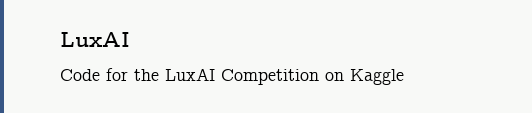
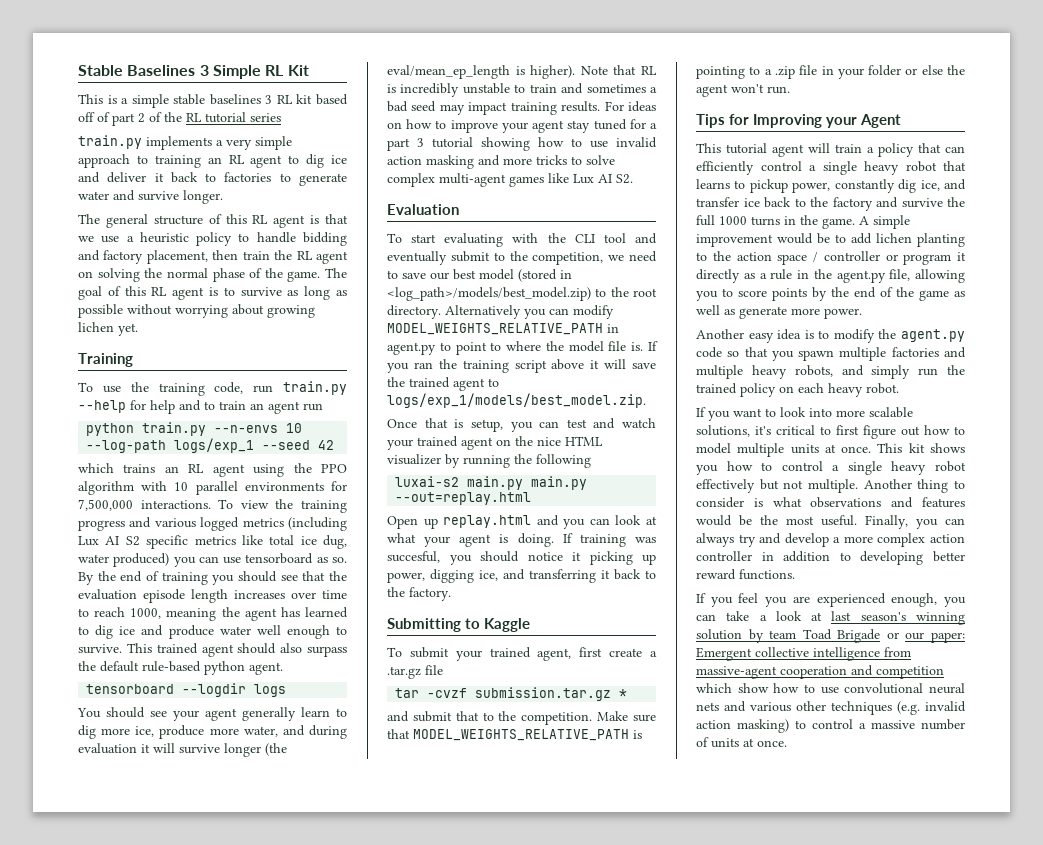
[60,32,130,47] [60,68,404,85] LuxAI // Code for the LuxAI Competition on Kaggle -> [78,65,309,79] [78,94,348,108] [78,112,281,126] [78,135,292,150] [78,154,347,168] [78,172,347,186] [78,190,223,204] [78,214,348,228] [78,232,347,246] [78,250,348,264] [78,268,347,282] [78,286,348,300] [78,304,315,318] [78,322,138,336] [78,353,133,367] [78,381,347,396] [78,400,323,414] [86,422,303,436] [86,438,335,453] [78,463,347,477] [78,481,347,495] [78,499,347,513] [78,517,347,531] [78,535,347,549] [78,553,347,567] [78,571,347,585] [78,589,347,603] [78,607,348,621] [78,625,347,639] [78,643,347,657] [78,661,283,675] [86,683,287,697] [77,707,347,721] [78,725,347,739] [78,743,287,757] [387,65,657,79] [387,83,657,97] [387,101,656,115] [387,119,657,133] [387,137,657,151] [387,155,615,169] [387,173,633,187] [387,204,459,215] [387,233,657,247] [387,251,657,265] [387,269,572,282] [387,287,657,301] [387,305,614,319] [387,323,619,335] [387,341,658,355] [387,359,656,373] [387,377,499,391] [387,393,646,408] [387,418,656,432] [387,436,603,450] [387,454,591,468] [395,476,588,490] [395,492,532,505] [387,515,657,529] [387,533,656,547] [387,551,656,565] [387,569,656,583] [387,587,451,601] [387,618,530,632] [387,647,657,661] [387,665,443,679] [395,687,628,701] [387,711,656,725] [387,729,642,741] [696,65,965,79] [696,84,790,97] [696,114,901,128] [696,143,965,157] [696,161,966,175] [696,179,966,193] [696,197,965,211] [696,215,910,229] [696,233,965,247] [696,251,966,265] [696,269,965,283] [696,287,965,301] [696,305,862,319] [696,329,965,343] [696,347,966,361] [696,365,965,379] [696,383,899,397] [696,407,913,421] [696,425,965,439] [696,443,965,457] [696,461,966,475] [696,479,965,493] [696,497,965,508] [696,515,965,529] [696,533,965,547] [696,551,965,565] [696,569,795,580] [696,593,966,607] [696,611,965,625] [696,629,965,643] [696,647,911,661] [696,665,944,679] [696,683,965,694] [696,701,966,715] [696,719,965,733] [696,737,787,748] Stable Baselines 3 Simple RL Kit // This is a simple stable baselines 3 RL kit based off of part 2 of the RL tutorial series // train.py implements a very simple approach to training an RL agent to dig ice and deliver it back to factories to generate water and survive longer. // The general structure of this RL agent is that we use a heuristic policy to handle bidding and factory placement, then train the RL agent on solving the normal phase of the game. The goal of this RL agent is to survive as long as possible without worrying about growing lichen yet. // Training // To use the training code, run train.py --help for help and to train an agent run // python train.py --n-envs 10 --log-path logs/exp_1 --seed 42 // which trains an RL agent using the PPO algorithm with 10 parallel environments for 7,500,000 interactions. To view the training progress and various logged metrics (including Lux AI S2 specific metrics like total ice dug, water produced) you can use tensorboard as so. By the end of training you should see that the evaluation episode length increases over time to reach 1000, meaning the agent has learned to dig ice and produce water well enough to survive. This trained agent should also surpass the default rule-based python agent. // tensorboard --logdir logs // You should see your agent generally learn to dig more ice, produce more water, and during evaluation it will survive longer (the eval/mean_ep_length is higher). Note that RL is incredibly unstable to train and sometimes a bad seed may impact training results. For ideas on how to improve your agent stay tuned for a part 3 tutorial showing how to use invalid action masking and more tricks to solve complex multi-agent games like Lux AI S2. // Evaluation // To start evaluating with the CLI tool and eventually submit to the competition, we need to save our best model (stored in <log_path>/models/best_model.zip) to the root directory. Alternatively you can modify MODEL_WEIGHTS_RELATIVE_PATH in agent.py to point to where the model file is. If you ran the training script above it will save the trained agent to logs/exp_1/models/best_model.zip. // Once that is setup, you can test and watch your trained agent on the nice HTML visualizer by running the following // luxai-s2 main.py main.py --out=replay.html // Open up replay.html and you can look at what your agent is doing. If training was succesful, you should notice it picking up power, digging ice, and transferring it back to the factory. // Submitting to Kaggle // To submit your trained agent, first create a .tar.gz file // tar -cvzf submission.tar.gz * // and submit that to the competition. Make sure that MODEL_WEIGHTS_RELATIVE_PATH is pointing to a .zip file in your folder or else the agent won't run. // Tips for Improving your Agent // This tutorial agent will train a policy that can efficiently control a single heavy robot that learns to pickup power, constantly dig ice, and transfer ice back to the factory and survive the full 1000 turns in the game. A simple improvement would be to add lichen planting to the action space / controller or program it directly as a rule in the agent.py file, allowing you to score points by the end of the game as well as generate more power. // Another easy idea is to modify the agent.py code so that you spawn multiple factories and multiple heavy robots, and simply run the trained policy on each heavy robot. // If you want to look into more scalable solutions, it's critical to first figure out how to model multiple units at once. This kit shows you how to control a single heavy robot effectively but not multiple. Another thing to consider is what observations and features would be the most useful. Finally, you can always try and develop a more complex action controller in addition to developing better reward functions. // If you feel you are experienced enough, you can take a look at last season's winning solution by team Toad Brigade or our paper: Emergent collective intelligence from massive-agent cooperation and competition which show how to use convolutional neural nets and various other techniques (e.g. invalid action masking) to control a massive number of units at once.

